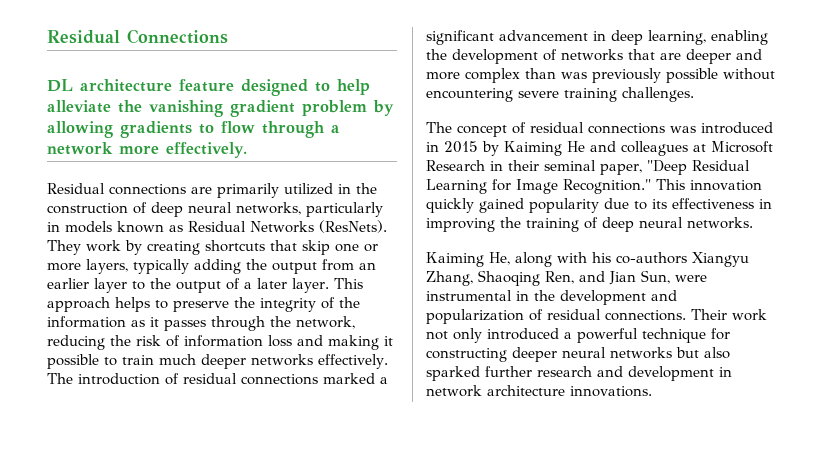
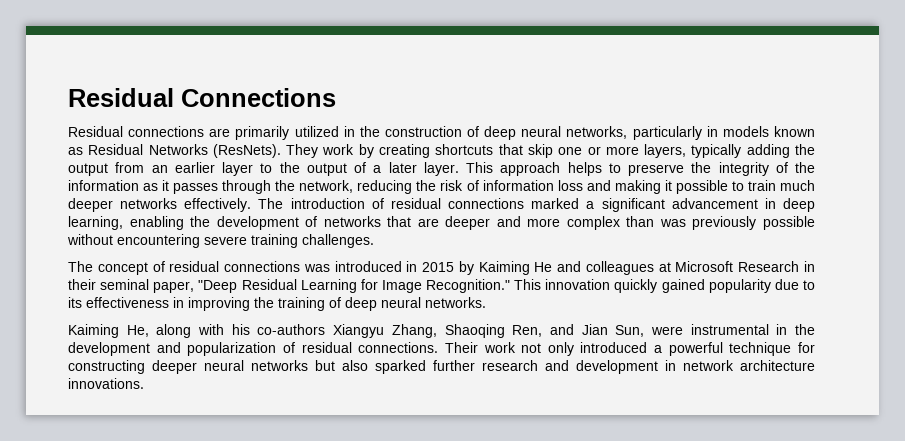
[47,79,370,96] [47,100,394,117] [47,121,340,138] [47,142,247,158] // DL architecture feature designed to help alleviate the vanishing gradient problem by allowing gradients to flow through a network more effectively. -> (336, 97) none

